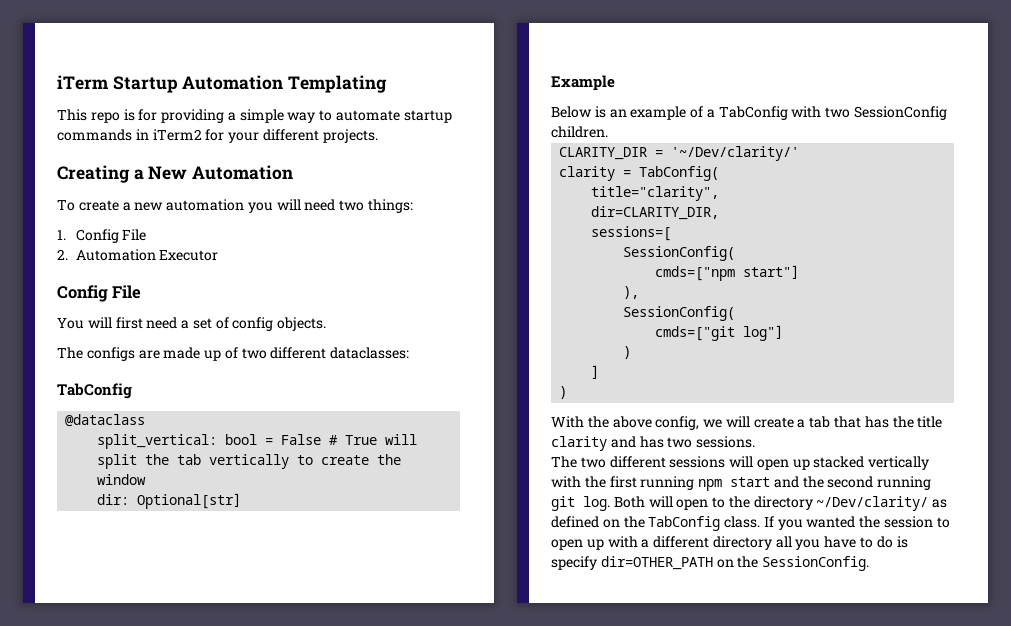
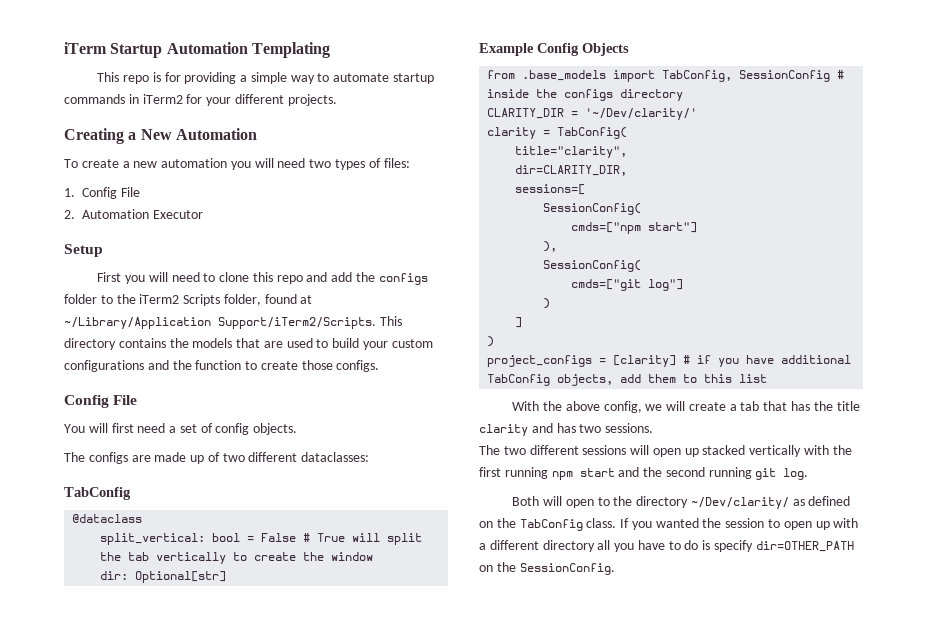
[368,199,414,213] things: -> [335,158,410,170] types of files:
(219, 255) none -> [64,244,103,257] [97,272,428,285] [64,294,313,306] [64,316,402,329] [64,338,433,350] [64,360,380,372] // Setup // First you will need to clone this repo and add the configs folder to the iTerm2 Scripts folder, found at ~/Library/Application Support/iTerm2/Scripts. This directory contains the models that are used to build your custom configurations and the function to create those configs.
[551,106,948,120] [551,126,608,138] // Below is an example of a TabConfig with two SessionConfig children. -> [537,43,629,56] [487,70,845,82] [487,89,684,101] Config Objects // from .base_models import TabConfig, SessionConfig # inside the configs directory
(568, 392) none -> [487,355,852,367] [487,374,768,386] // project_configs = [clarity] # if you have additional TabConfig objects, add them to this list
(610, 503) none -> (809, 474) //

